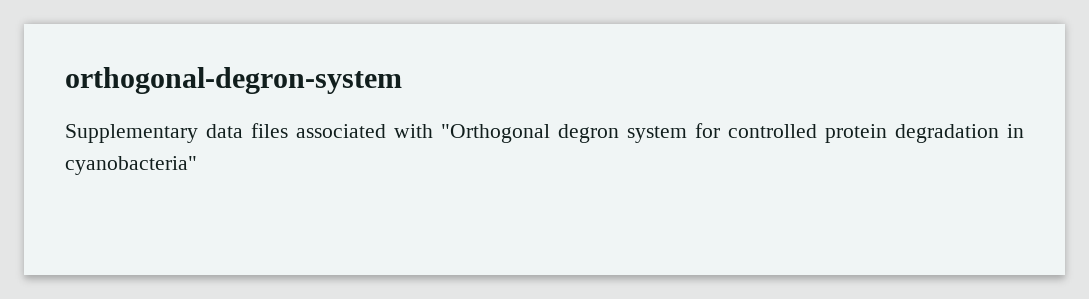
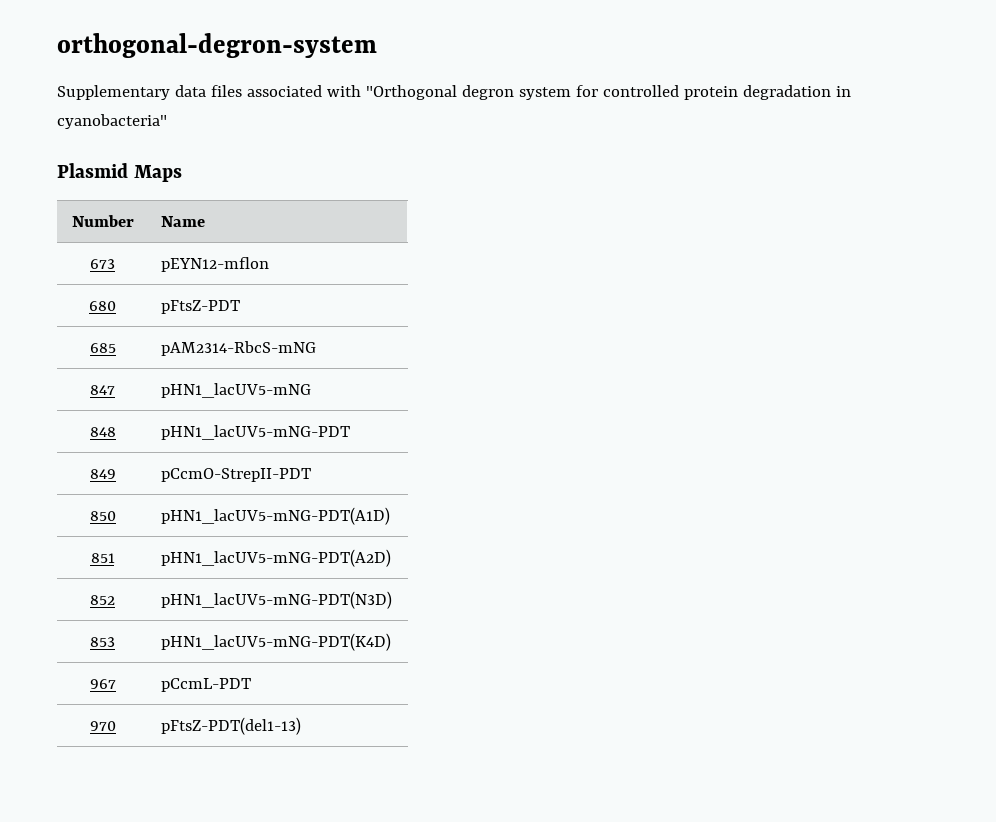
(197, 165) none -> [57,163,182,182] [71,215,134,227] [160,216,205,227] [90,259,115,269] [160,257,269,272] [89,301,116,311] [160,300,240,314] [89,343,116,353] [160,341,316,356] [90,385,115,395] [160,383,311,398] [89,427,116,437] [160,425,350,440] [89,469,116,479] [160,468,311,482] [89,511,116,521] [160,507,390,525] [90,553,115,563] [160,549,391,567] [90,595,115,605] [160,591,392,609] [90,637,115,647] [160,633,391,651] [89,679,116,689] [160,678,251,692] [89,721,116,731] [160,717,301,735] // Plasmid Maps // Number | Name // 673 | pEYN12-mflon // 680 | pFtsZ-PDT // 685 | pAM2314-RbcS-mNG // 847 | pHN1_lacUV5-mNG // 848 | pHN1_lacUV5-mNG-PDT // 849 | pCcmO-StrepII-PDT // 850 | pHN1_lacUV5-mNG-PDT(A1D) // 851 | pHN1_lacUV5-mNG-PDT(A2D) // 852 | pHN1_lacUV5-mNG-PDT(N3D) // 853 | pHN1_lacUV5-mNG-PDT(K4D) // 967 | pCcmL-PDT // 970 | pFtsZ-PDT(del1-13)

